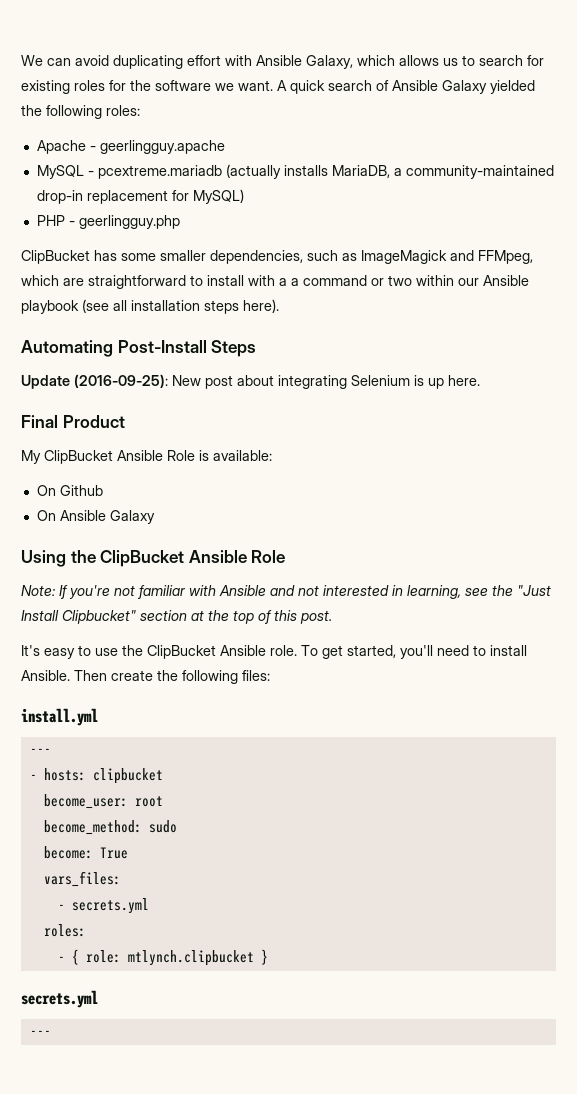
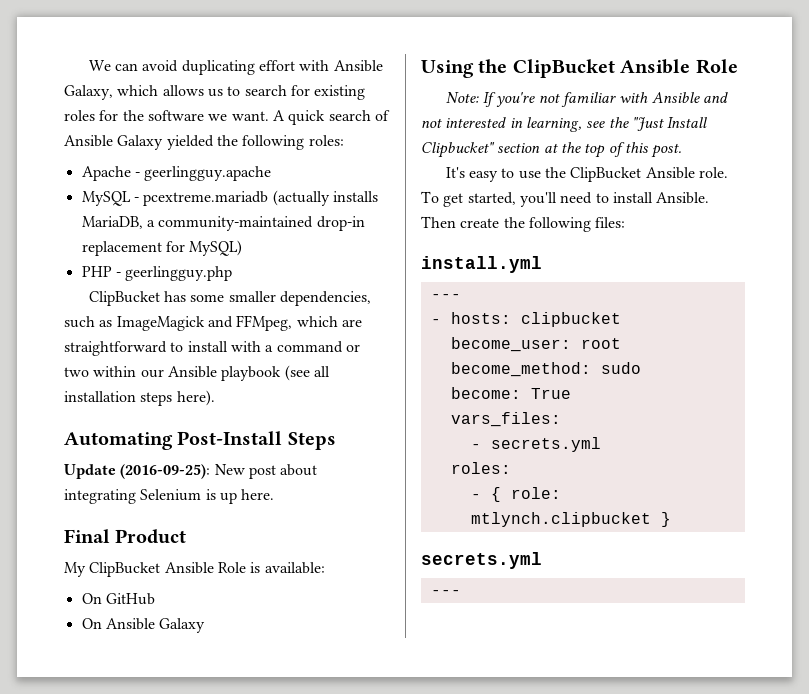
[291,278,299,286] a -> (274, 348) none
[59,485,103,496] Github -> [105,593,155,605] GitHub

